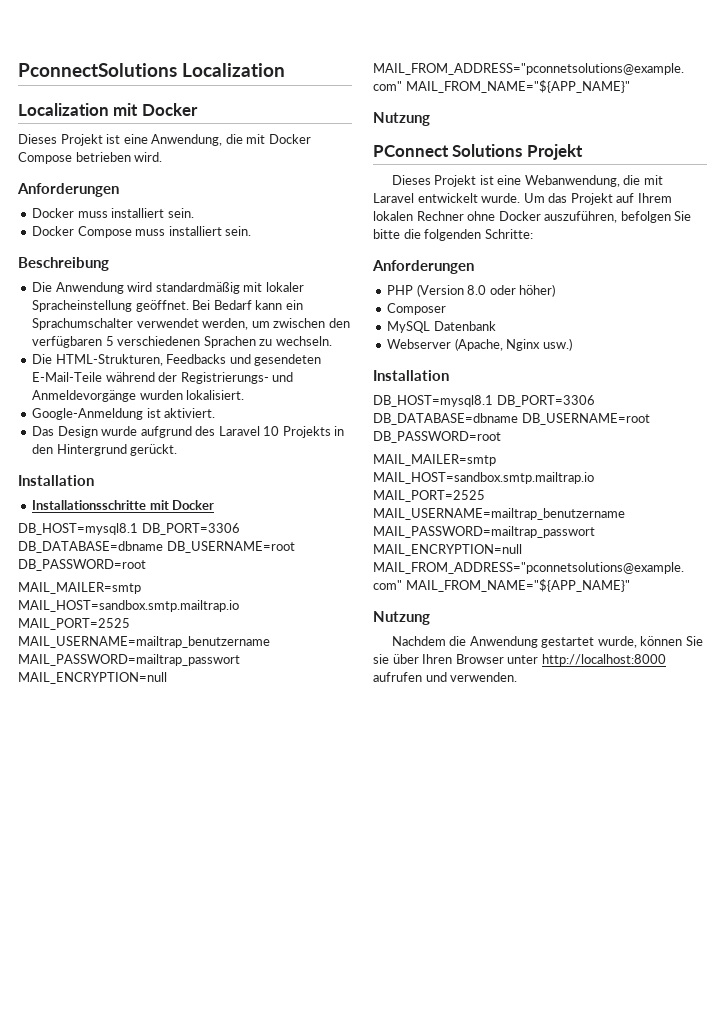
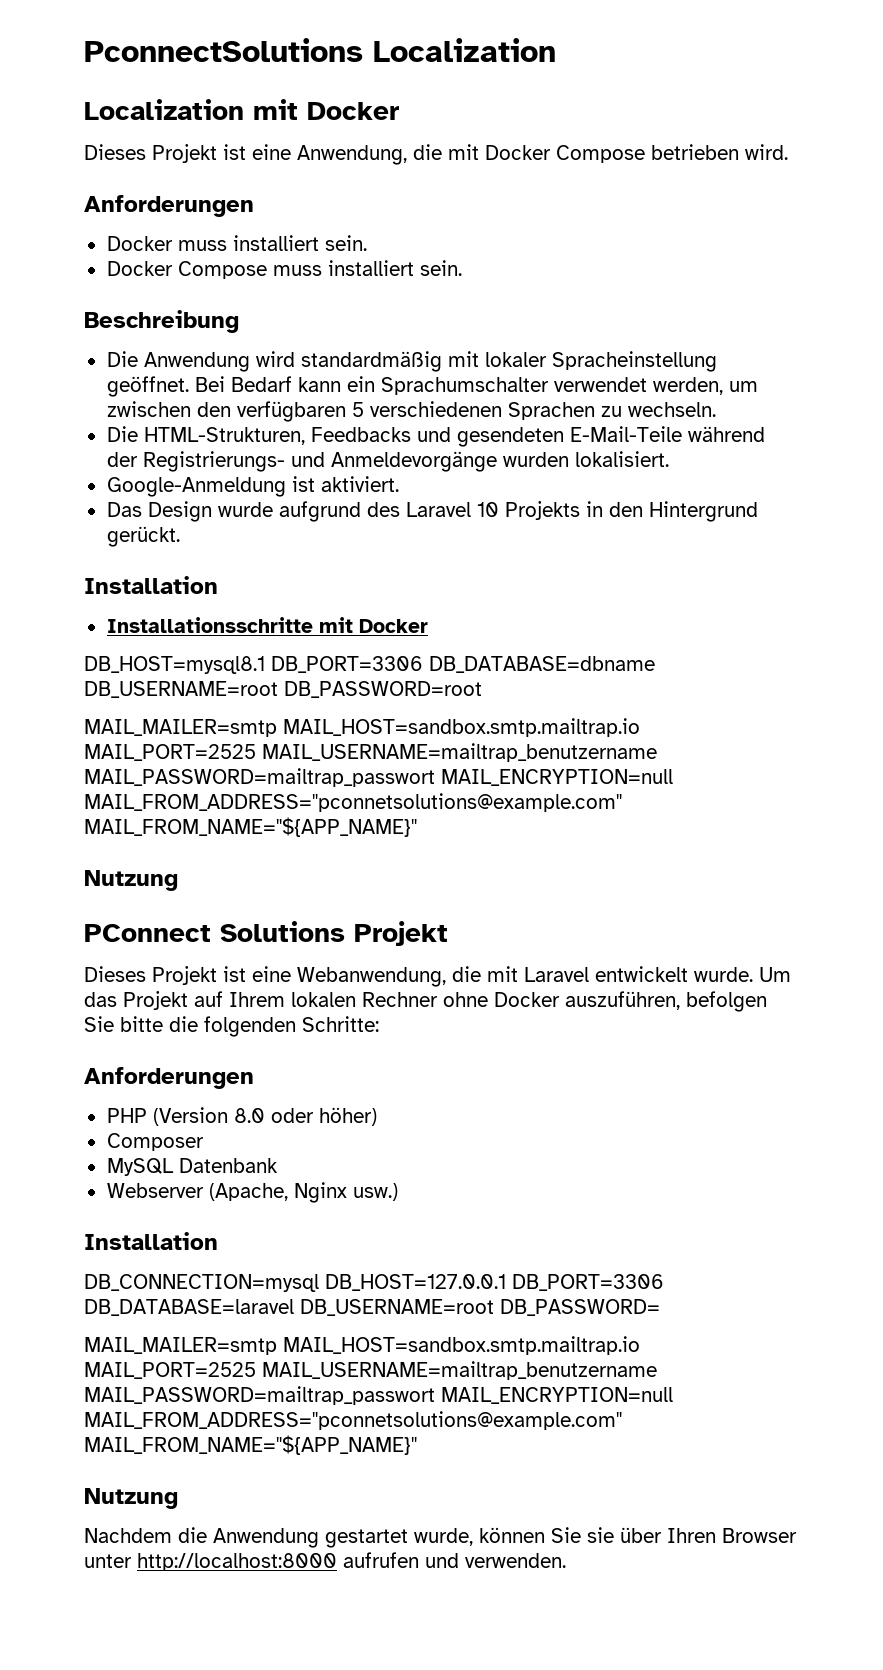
[373,395,595,407] [373,413,650,425] [373,431,501,443] DB_HOST=mysql8.1 DB_PORT=3306 DB_DATABASE=dbname DB_USERNAME=root DB_PASSWORD=root -> [84,1274,664,1292] [84,1299,660,1316] DB_CONNECTION=mysql DB_HOST=127.0.0.1 DB_PORT=3306 DB_DATABASE=laravel DB_USERNAME=root DB_PASSWORD=

